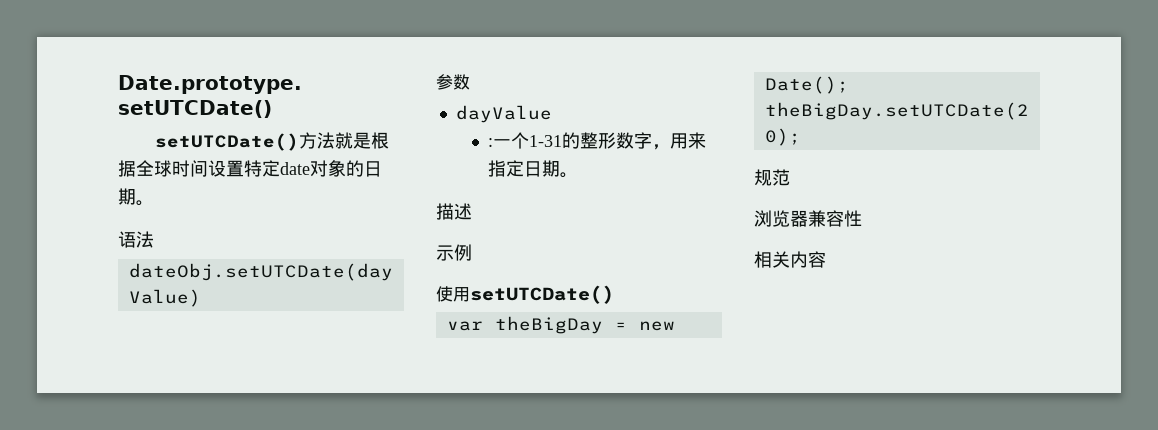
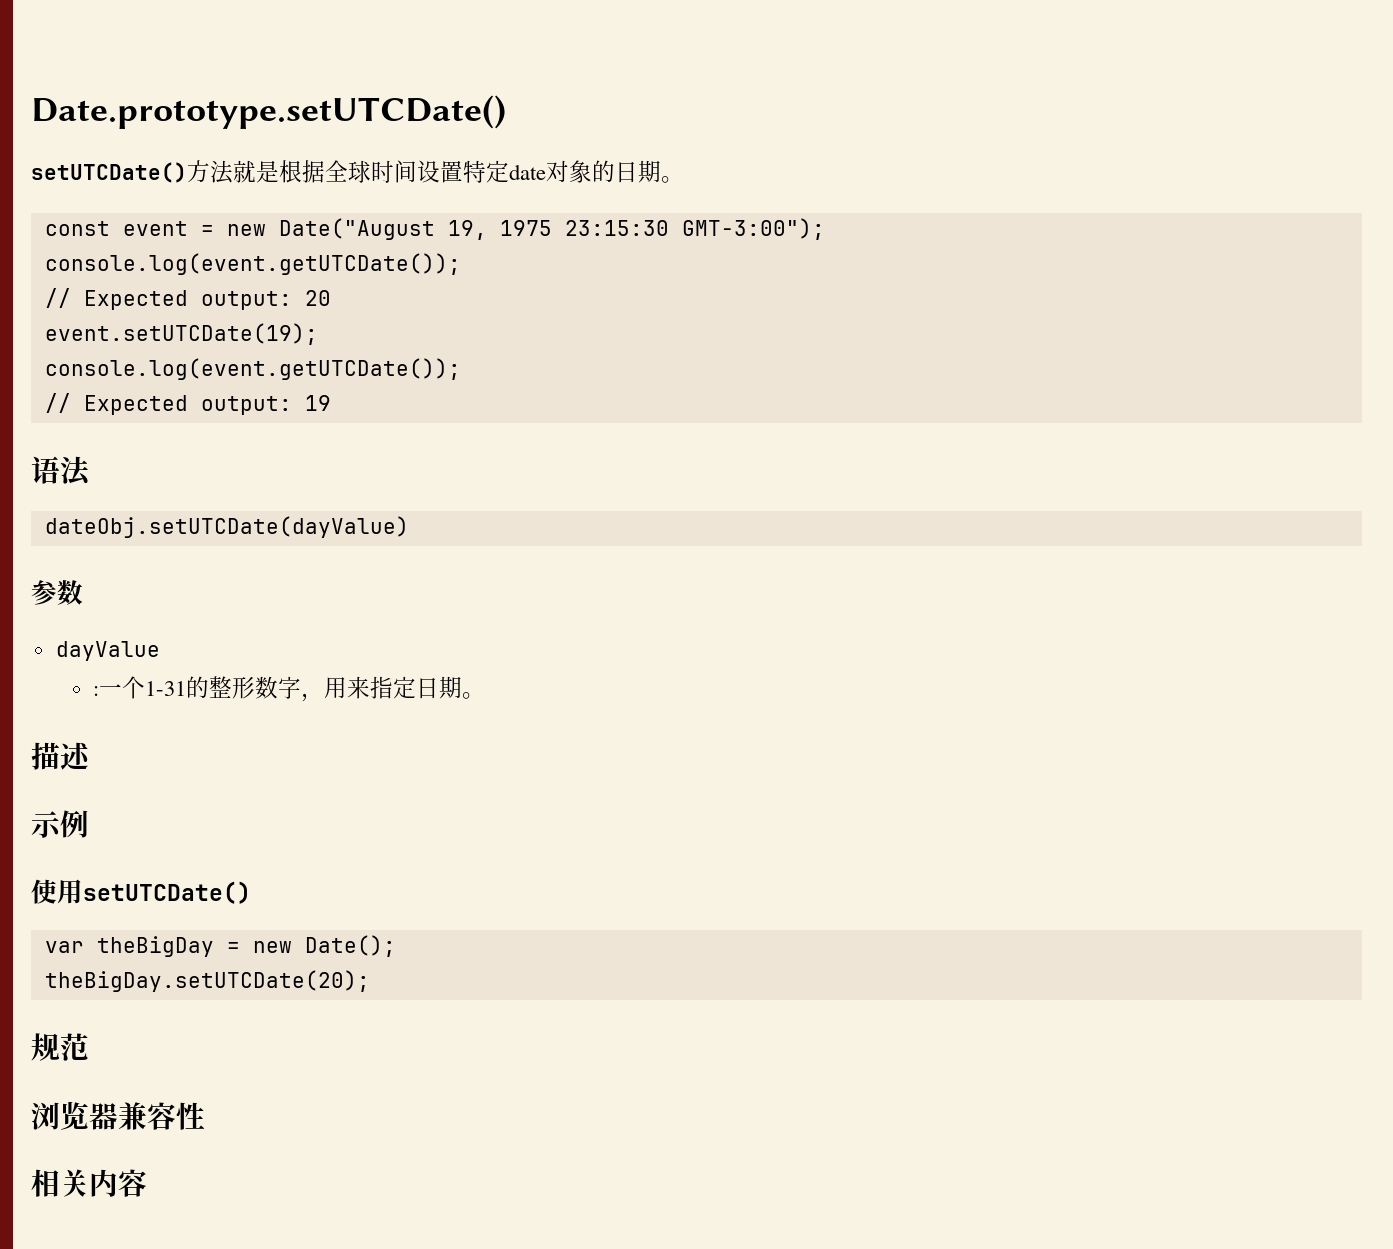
(154, 203) none -> [44,218,825,240] [44,253,461,275] [44,288,331,310] [44,323,318,345] [44,358,461,380] [44,393,331,415] // const event = new Date("August 19, 1975 23:15:30 GMT-3:00"); // console.log(event.getUTCDate()); // // Expected output: 20 // event.setUTCDate(19); // console.log(event.getUTCDate()); // // Expected output: 19

